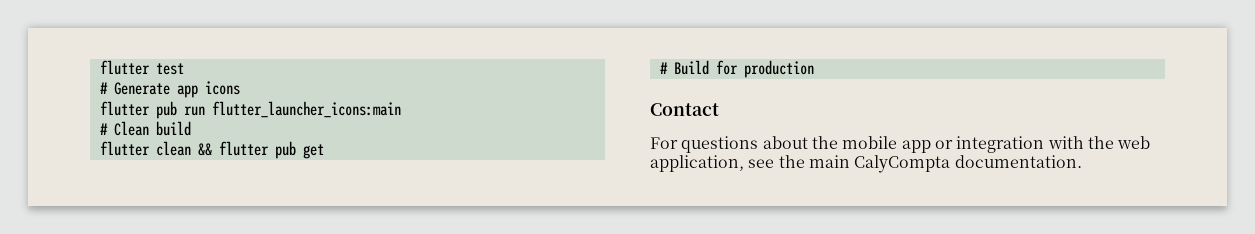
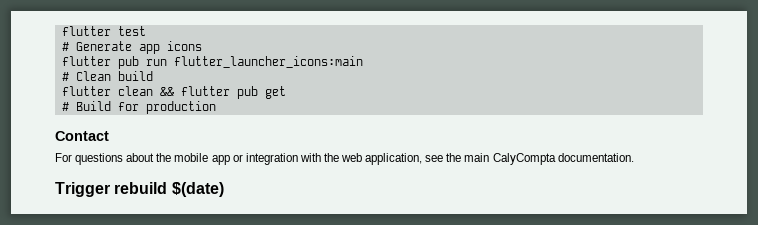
(1082, 161) none -> [55,182,224,197] // Trigger rebuild $(date)

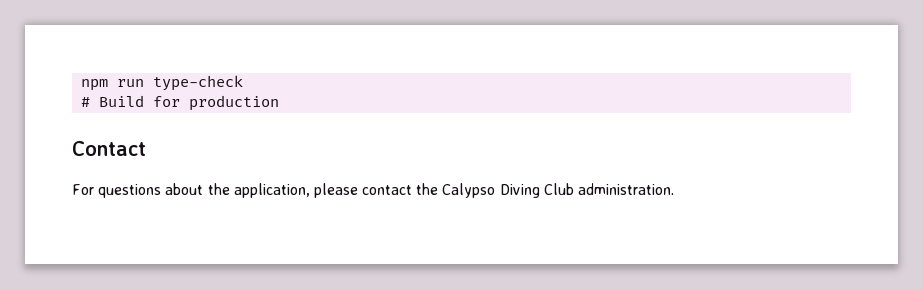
[61,26,146,36] [61,41,202,54] [61,56,363,69] [61,71,153,81] [61,86,286,99] flutter test // # Generate app icons // flutter pub run flutter_launcher_icons:main // # Clean build // flutter clean && flutter pub get -> [81,75,244,91] npm run type-check
[174,153,634,165] [55,182,224,197] mobile app or integration with the web application, see the main CalyCompta documentation. // Trigger rebuild $(date) -> [233,183,675,198] application, please contact the Calypso Diving Club administration.

